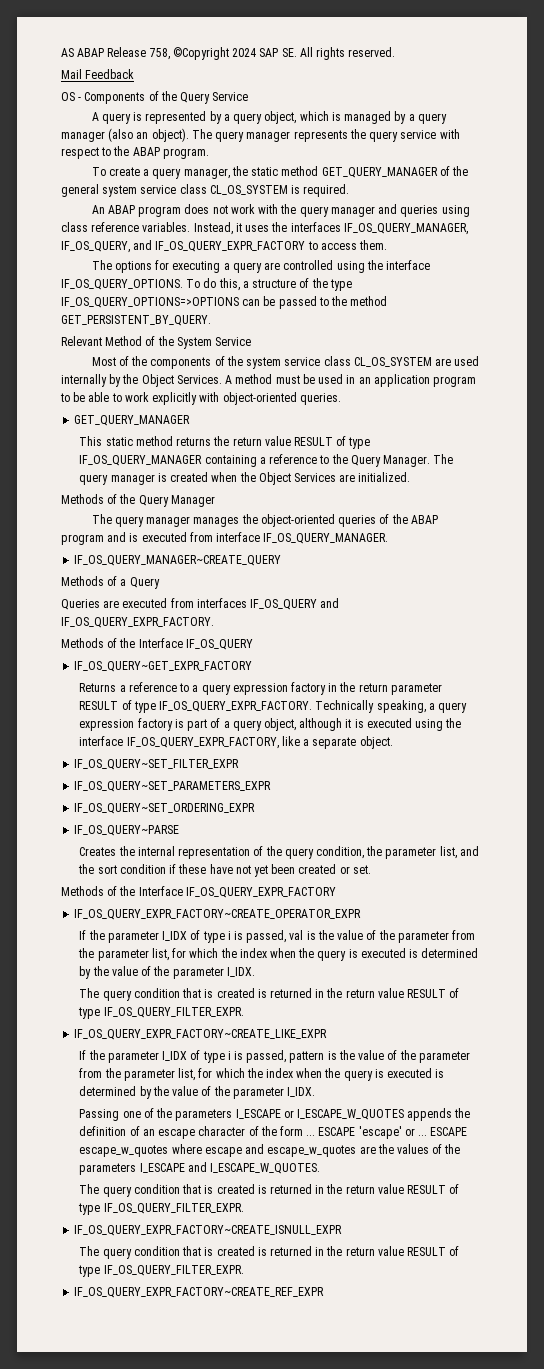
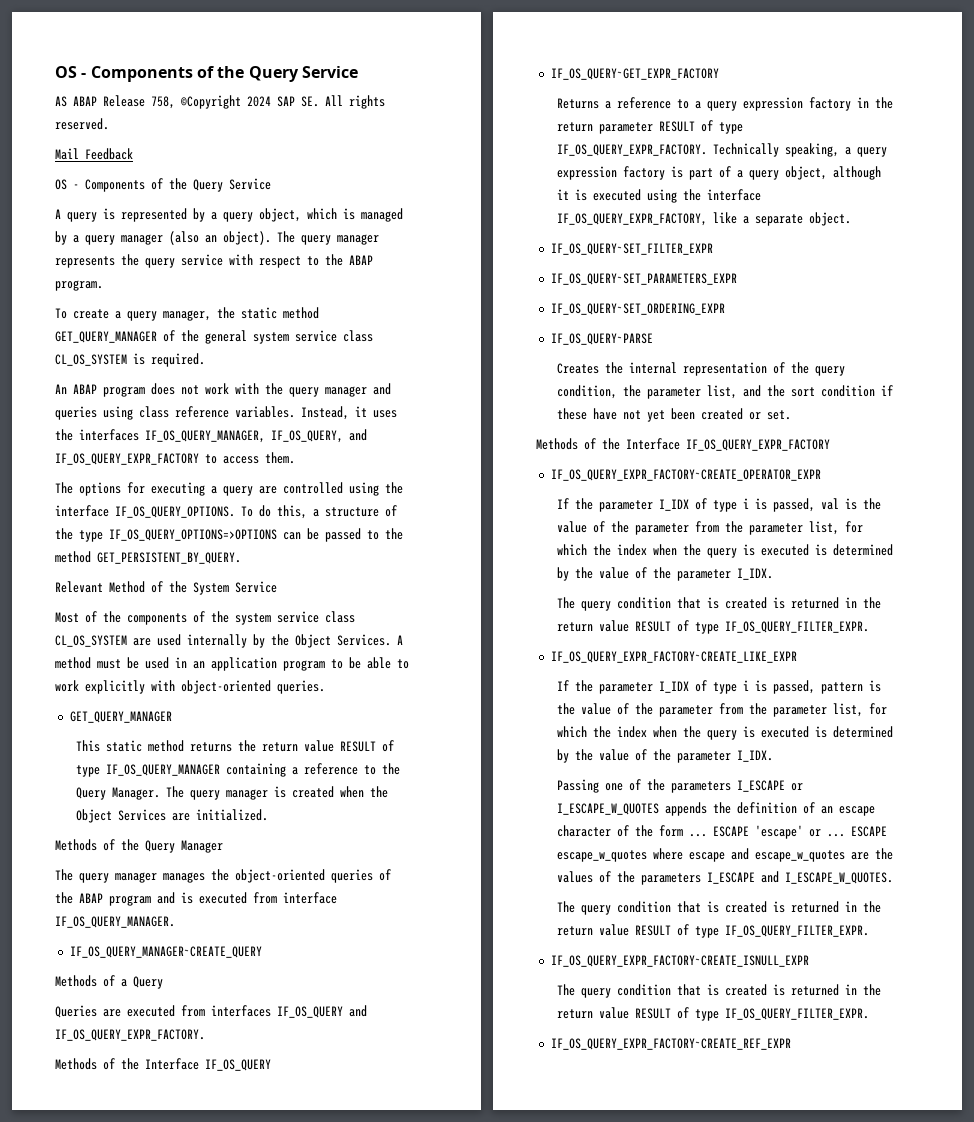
(61, 52) none -> [55,66,358,82] OS - Components of the Query Service //

